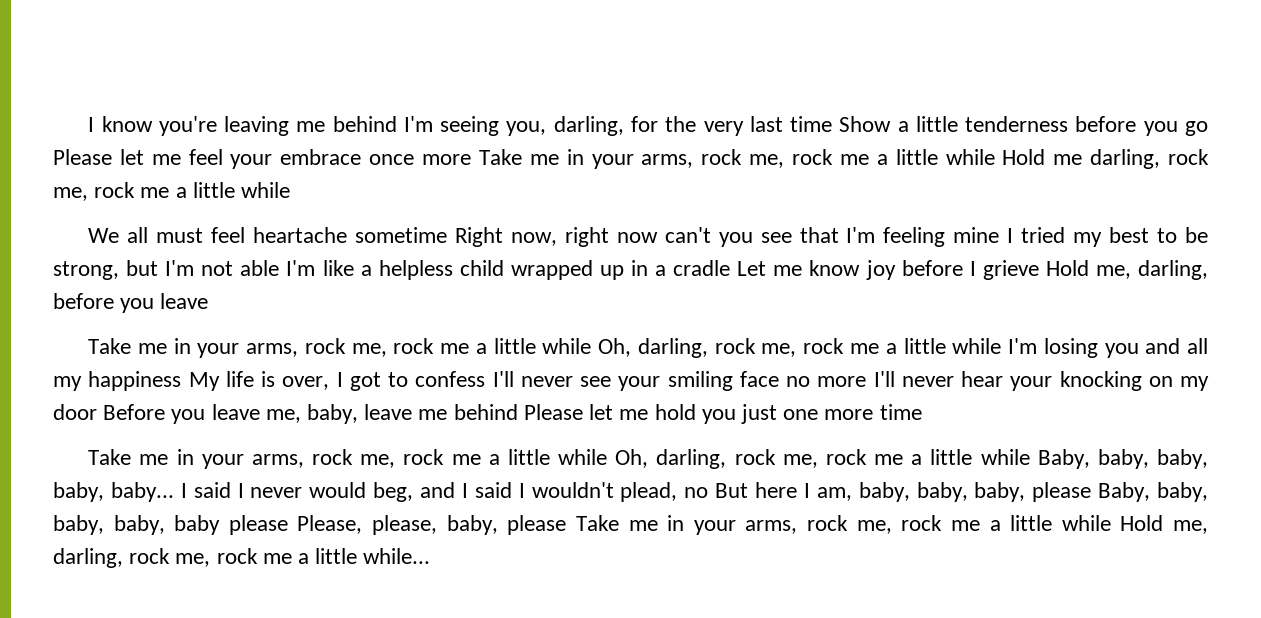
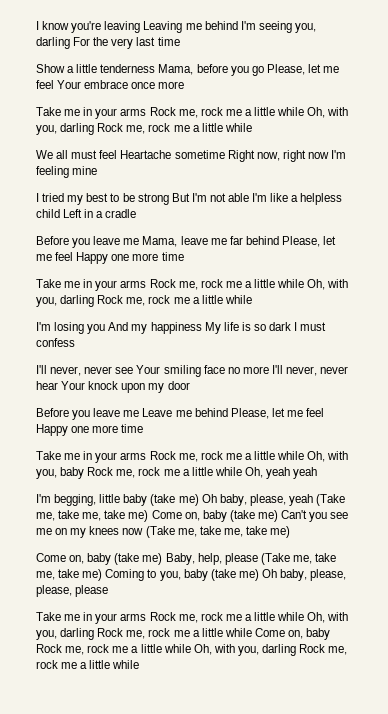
(290, 126) none -> [143,21,183,33] Leaving
[553,116,658,136] darling, for -> [36,37,91,49] darling For
(833, 124) none -> (180, 41) //
(1069, 124) none -> [158,64,194,75] Mama,
[53,149,273,169] Please let me feel your -> [266,64,340,75] [36,80,82,89] Please, let me feel Your
[478,149,1209,169] Take me in your arms, rock me, rock me a little while Hold me darling, rock -> [36,107,349,119] [36,123,124,135] // Take me in your arms Rock me, rock me a little while Oh, with you, darling Rock
[253,227,348,243] heartache -> [120,150,172,159] Heartache
[664,227,839,247] can't you see that -> (329, 155) none
(1000, 235) none -> (98, 170) //
[53,260,159,280] strong, but -> [137,193,190,205] strong But
[510,260,624,280] wrapped up -> [63,209,83,218] Left
[737,260,1209,280] [53,293,209,313] [88,338,1209,358] [53,371,1209,391] [53,404,922,424] [88,449,1208,469] [53,482,1208,502] [53,515,1208,535] [53,548,431,568] Let me know joy before I grieve Hold me, darling, before you leave // Take me in your arms, rock me, rock me a little while Oh, darling, rock me, rock me a little while I'm losing you and all my happiness My life is over, I got to confess I'll never see your smiling face no more I'll never hear your knocking on my door Before you leave me, baby, leave me behind Please let me hold you just one more time // Take me in your arms, rock me, rock me a little while Oh, darling, rock me, rock me a little while Baby, baby, baby, baby, baby... I said I never would beg, and I said I wouldn't plead, no But here I am, baby, baby, baby, please Baby, baby, baby, baby, baby please Please, please, baby, please Take me in your arms, rock me, rock me a little while Hold me, darling, rock me, rock me a little while... -> [36,236,337,248] [36,252,184,264] [36,279,349,291] [36,295,252,307] [36,322,327,334] [36,338,75,347] [36,365,349,377] [36,381,190,393] [36,408,325,420] [36,424,144,436] [36,451,349,463] [36,467,318,479] [36,494,346,506] [36,510,349,522] [36,526,291,538] [36,553,337,565] [36,569,347,581] [36,585,109,597] [36,612,349,624] [36,628,331,640] [36,644,348,656] [36,660,140,669] // Before you leave me Mama, leave me far behind Please, let me feel Happy one more time // Take me in your arms Rock me, rock me a little while Oh, with you, darling Rock me, rock me a little while // I'm losing you And my happiness My life is so dark I must confess // I'll never, never see Your smiling face no more I'll never, never hear Your knock upon my door // Before you leave me Leave me behind Please, let me feel Happy one more time // Take me in your arms Rock me, rock me a little while Oh, with you, baby Rock me, rock me a little while Oh, yeah yeah // I'm begging, little baby (take me) Oh baby, please, yeah (Take me, take me, take me) Come on, baby (take me) Can't you see me on my knees now (Take me, take me, take me) // Come on, baby (take me) Baby, help, please (Take me, take me, take me) Coming to you, baby (take me) Oh baby, please, please, please // Take me in your arms Rock me, rock me a little while Oh, with you, darling Rock me, rock me a little while Come on, baby Rock me, rock me a little while Oh, with you, darling Rock me, rock me a little while

